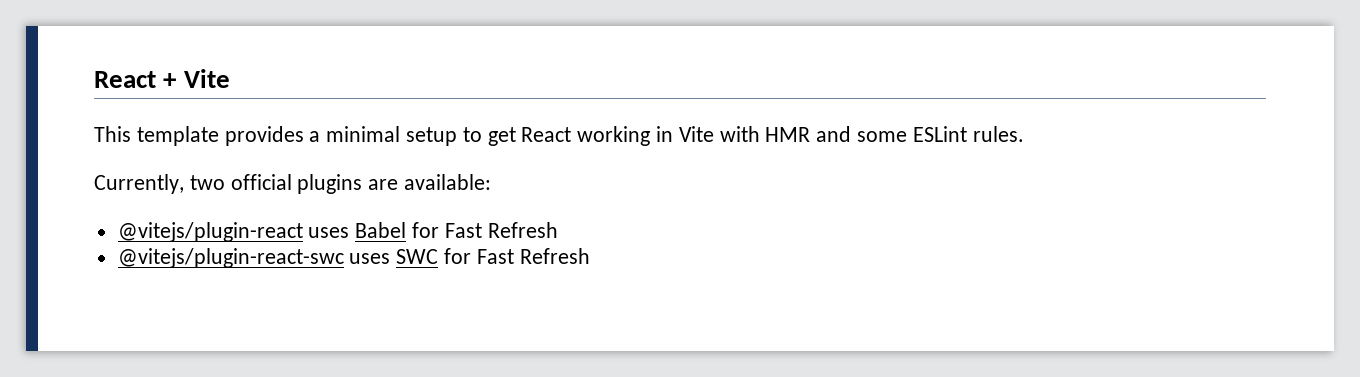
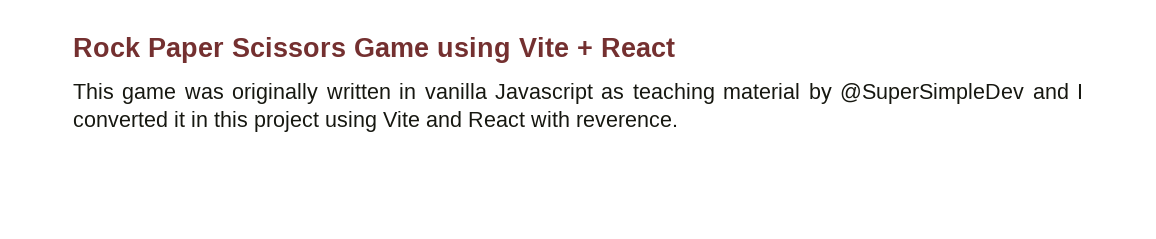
[94,69,230,88] React + Vite -> [73,37,675,63] Rock Paper Scissors Game using Vite + React
[136,126,1024,146] [94,174,492,194] [117,222,558,242] [117,248,590,268] template provides a minimal setup to get React working in Vite with HMR and some ESLint rules. // Currently, two official plugins are available: // @vitejs/plugin-react uses Babel for Fast Refresh // @vitejs/plugin-react-swc uses SWC for Fast Refresh -> [122,83,1083,104] [73,111,678,132] game was originally written in vanilla Javascript as teaching material by @SuperSimpleDev and I converted it in this project using Vite and React with reverence.

